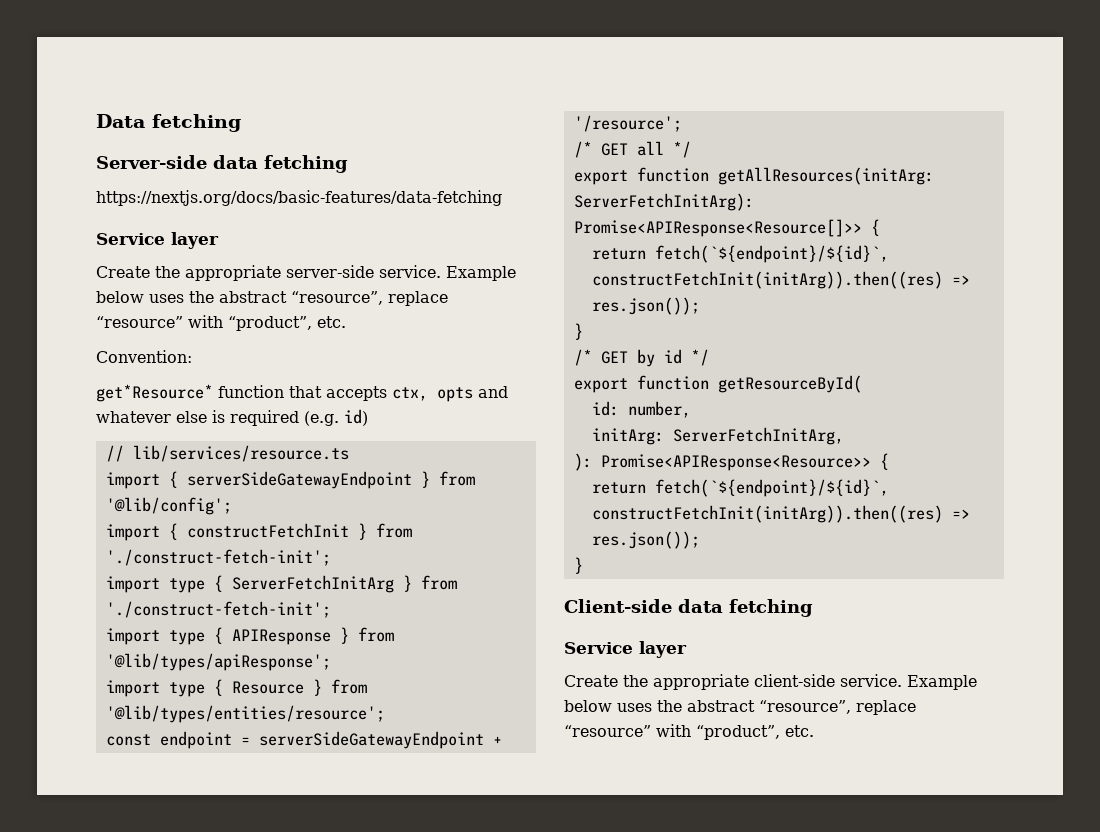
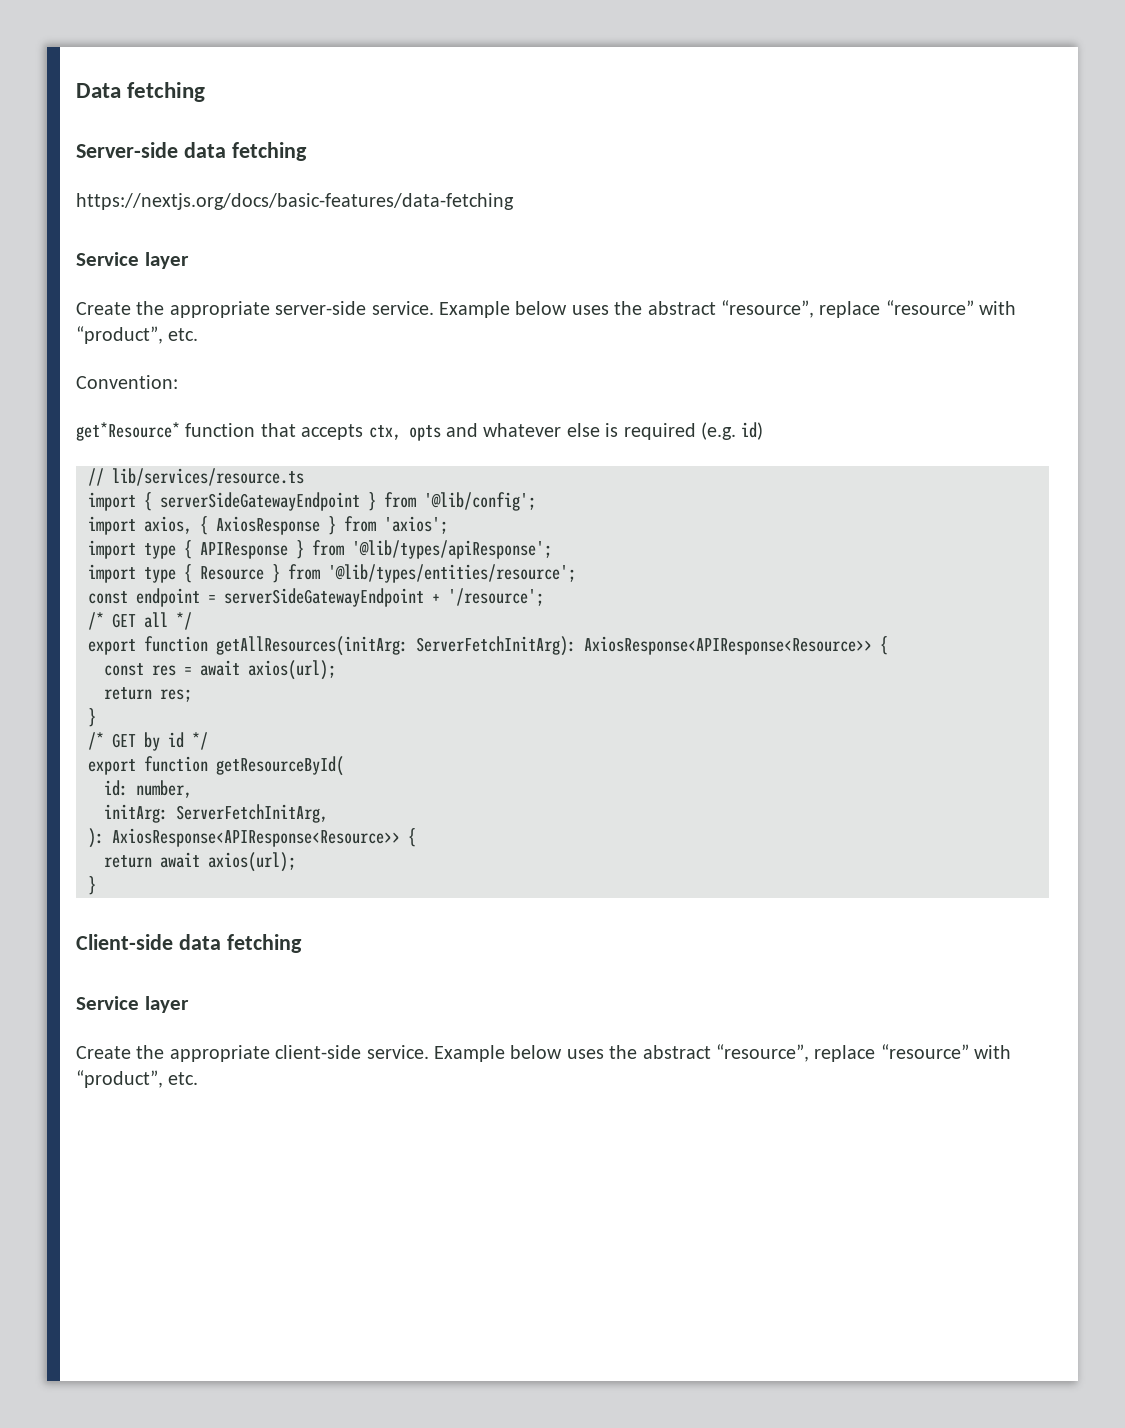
[168,523,412,540] [105,549,331,566] [105,575,457,593] [105,601,331,618] { constructFetchInit } from './construct-fetch-init'; // import type { ServerFetchInitArg } from './construct-fetch-init'; -> [144,516,448,535] axios, { AxiosResponse } from 'axios';
[573,219,880,237] [591,245,889,263] [591,271,970,289] [591,297,700,315] Promise<APIResponse<Resource[]>> { // return fetch(`${endpoint}/${id}`, constructFetchInit(initArg)).then((res) => res.json()); -> [584,636,888,655] [104,660,336,680] [104,687,192,702] AxiosResponse<APIResponse<Resource>> { // const res = await axios(url); // return res;
[600,453,889,471] [591,479,889,497] [591,505,970,523] [591,531,700,549] Promise<APIResponse<Resource>> { // return fetch(`${endpoint}/${id}`, constructFetchInit(initArg)).then((res) => res.json()); -> [112,828,416,847] [104,852,296,872] AxiosResponse<APIResponse<Resource>> { // return await axios(url);

